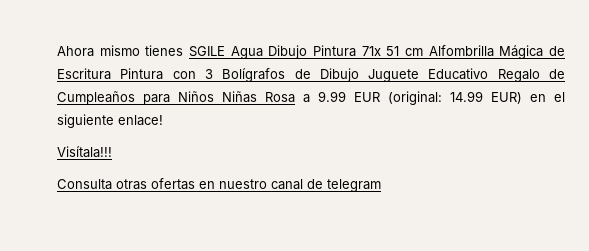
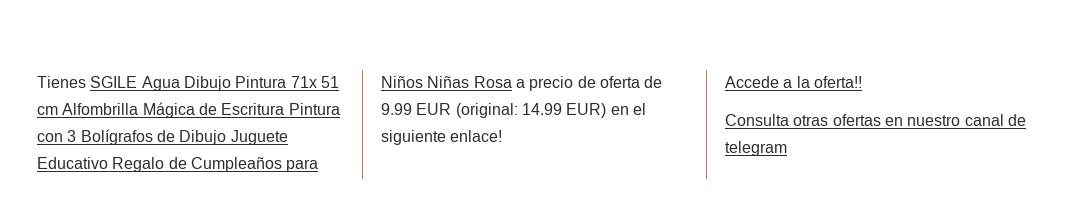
[57,45,184,57] Ahora mismo tienes -> [37,76,86,88] Tienes
(310, 98) none -> [529,76,663,91] precio de oferta de
[57,146,112,158] Visítala!!! -> [725,76,862,88] Accede a la oferta!!

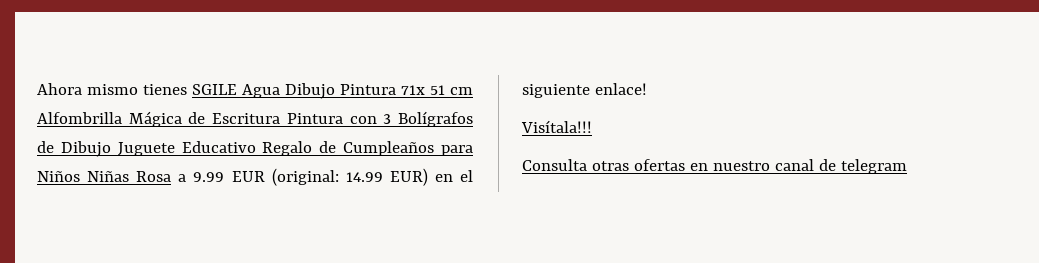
[37,76,86,88] Tienes -> [37,83,187,95] Ahora mismo tienes
[529,76,663,91] precio de oferta de -> (187, 178) none
[725,76,862,88] Accede a la oferta!! -> [521,120,592,133] Visítala!!!

